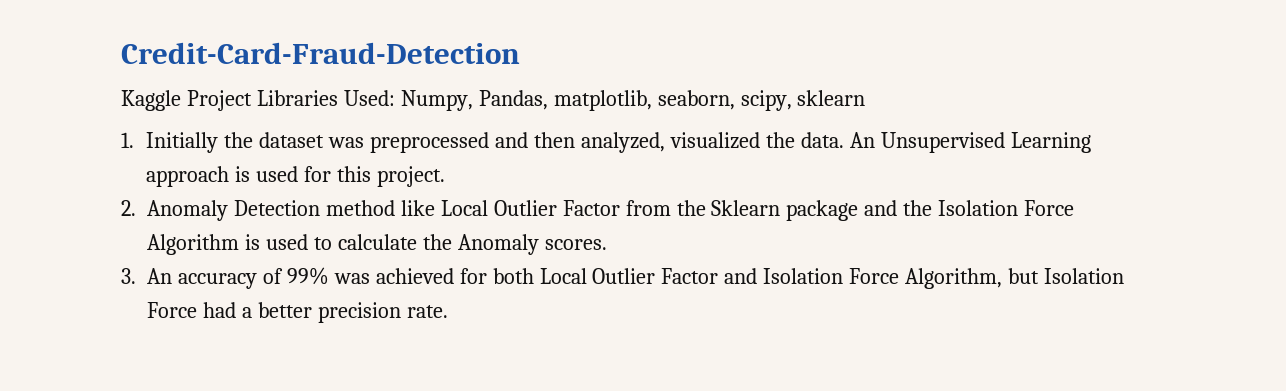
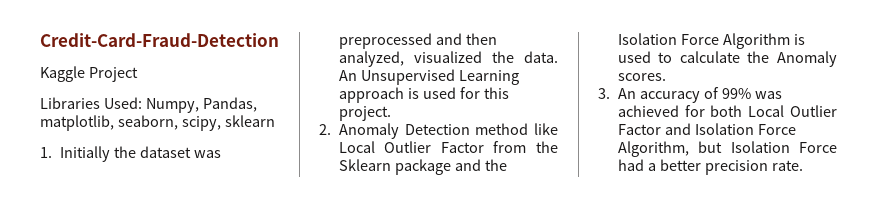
(252, 100) none -> (138, 74) //

